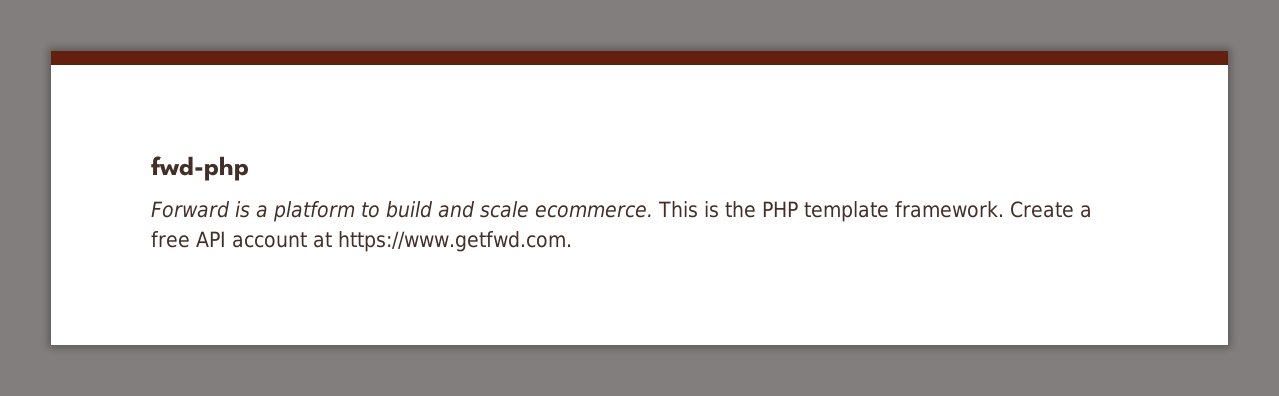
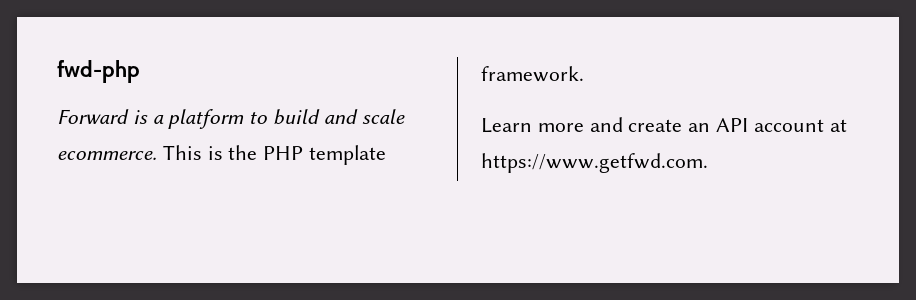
[1010,201,1092,218] [151,231,190,248] Create a free -> [481,117,711,133] // Learn more and create an

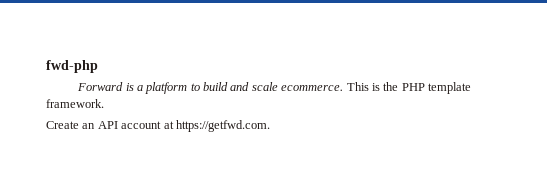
[481,117,683,133] Learn more and create -> [46,121,79,129] Create
[481,153,708,173] https://www.getfwd.com. -> [175,120,270,132] https://getfwd.com.

